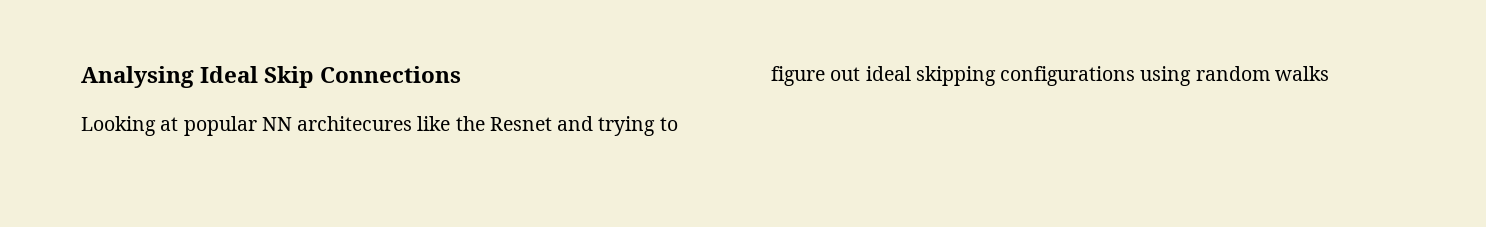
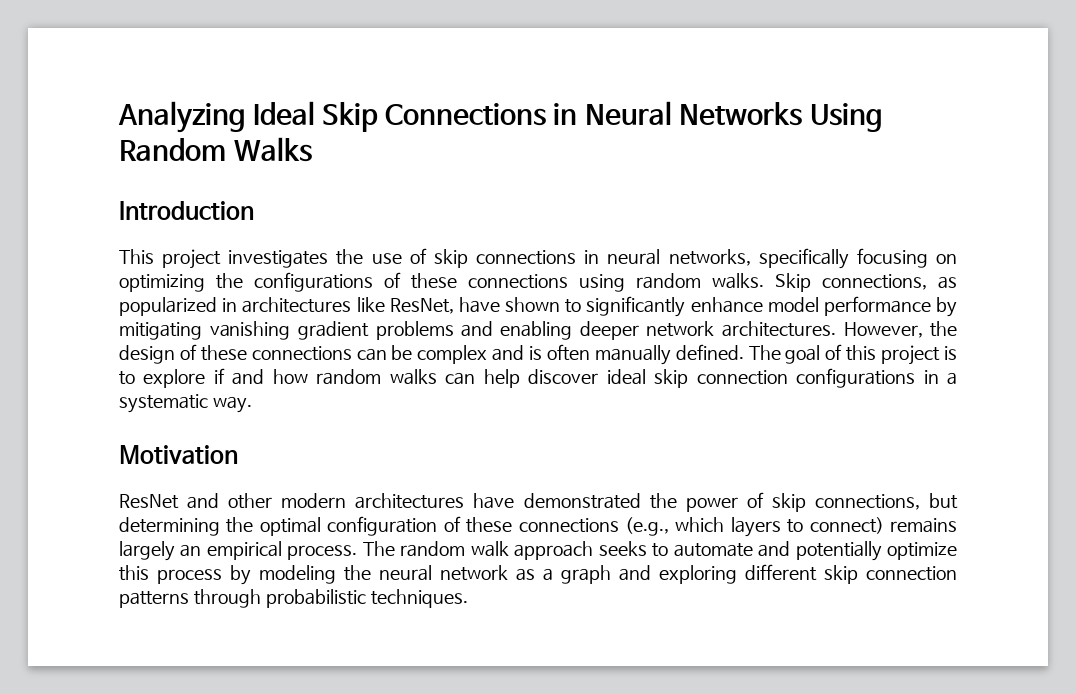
[81,66,194,88] Analysing -> [118,101,245,133] Analyzing
[81,116,678,136] [771,66,1329,86] // Looking at popular NN architecures like the Resnet and trying to figure out ideal skipping configurations using random walks -> [553,101,882,132] [119,137,312,162] [119,201,254,220] [119,248,957,269] [119,272,958,292] [119,296,957,317] [119,321,957,340] [119,344,958,365] [119,368,957,388] [119,394,252,413] [119,445,238,464] [119,492,958,512] [119,516,957,537] [119,541,958,561] [119,564,957,585] [119,589,468,608] in Neural Networks Using Random Walks // Introduction // This project investigates the use of skip connections in neural networks, specifically focusing on optimizing the configurations of these connections using random walks. Skip connections, as popularized in architectures like ResNet, have shown to significantly enhance model performance by mitigating vanishing gradient problems and enabling deeper network architectures. However, the design of these connections can be complex and is often manually defined. The goal of this project is to explore if and how random walks can help discover ideal skip connection configurations in a systematic way. // Motivation // ResNet and other modern architectures have demonstrated the power of skip connections, but determining the optimal configuration of these connections (e.g., which layers to connect) remains largely an empirical process. The random walk approach seeks to automate and potentially optimize this process by modeling the neural network as a graph and exploring different skip connection patterns through probabilistic techniques.

